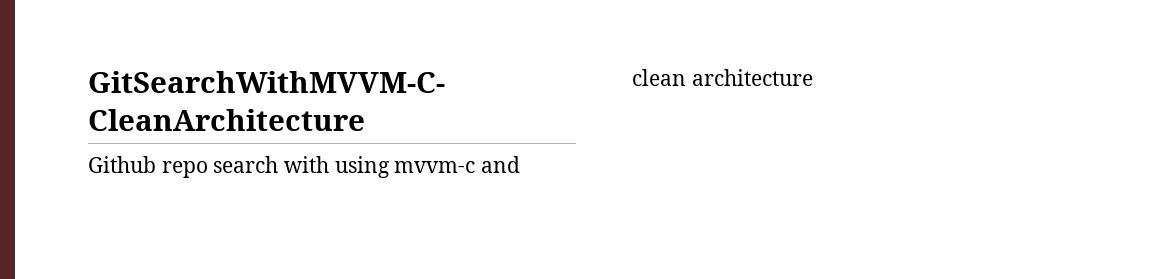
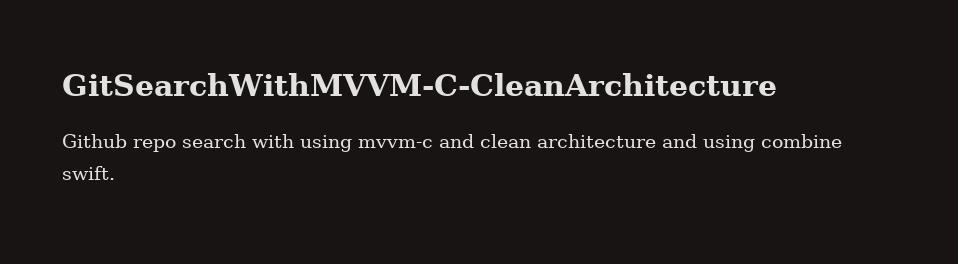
(813, 77) none -> [662,134,842,152] [62,166,115,180] and using combine swift.

